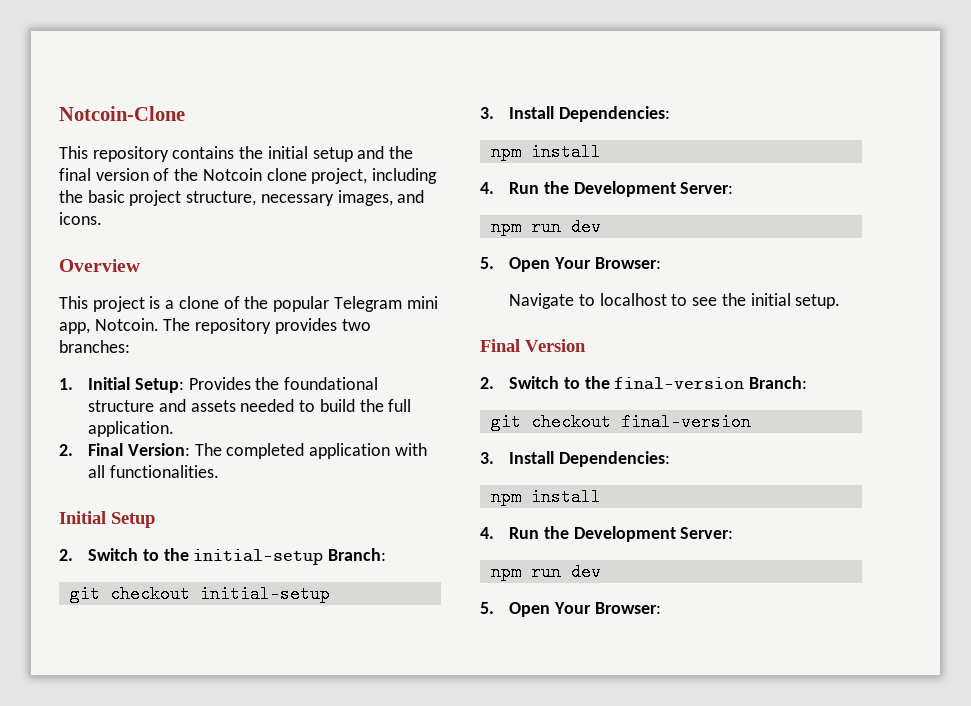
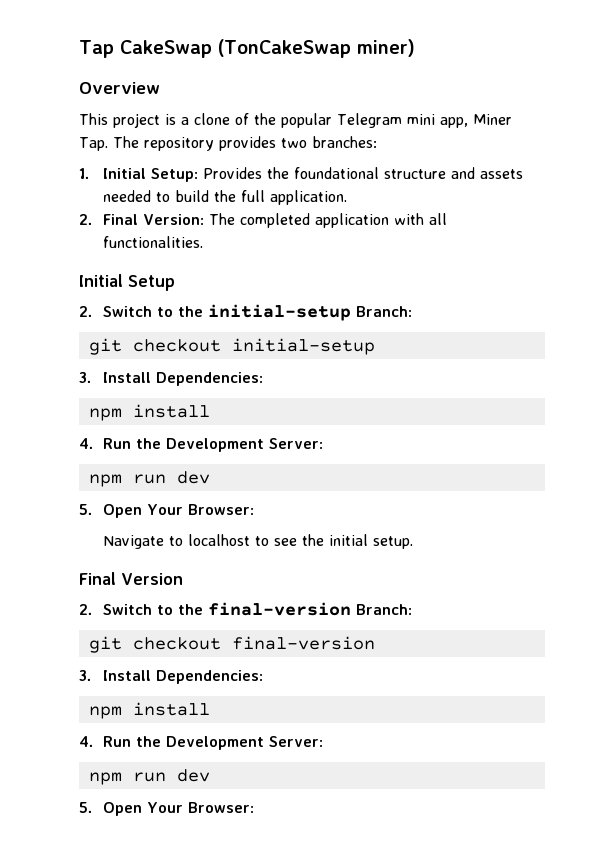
[59,106,185,121] [59,146,414,162] [59,168,438,184] [59,190,425,206] [59,212,102,225] Notcoin-Clone // This repository contains the initial setup and the final version of the Notcoin clone project, including the basic project structure, necessary images, and icons. -> [79,39,415,58] Tap CakeSwap (TonCakeSwap miner)
[94,318,159,331] Notcoin. -> [472,114,512,125] [79,137,108,151] Miner Tap.

